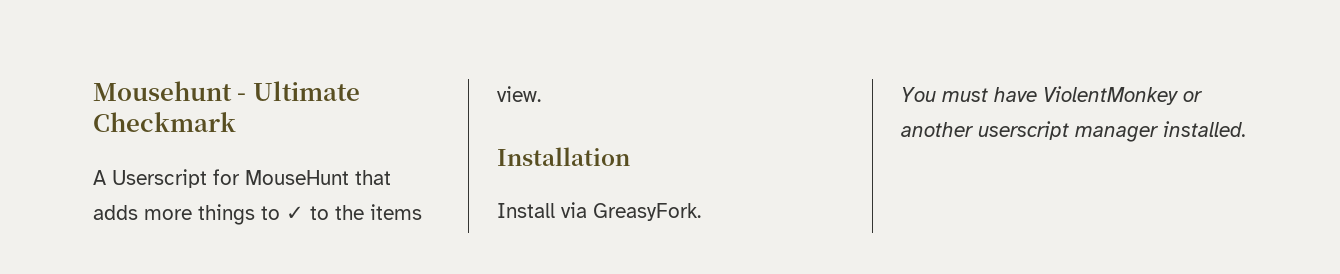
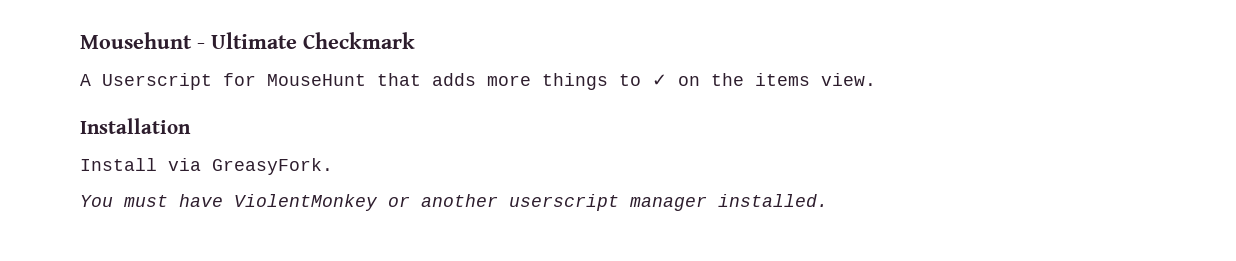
[310,206,329,220] to -> [678,76,700,86] on

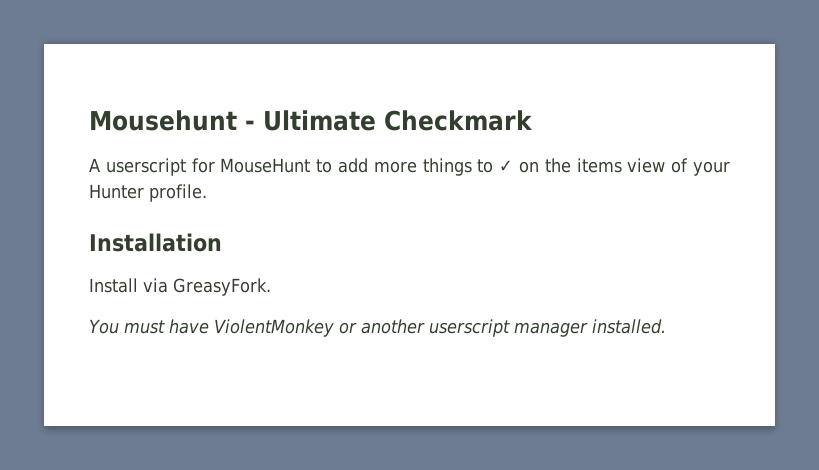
[102,73,212,90] Userscript -> [105,158,186,176] userscript
[377,73,476,86] that adds -> [316,158,368,173] to add
[821,73,876,86] view. -> [627,158,730,176] [89,184,207,202] view of your Hunter profile.

